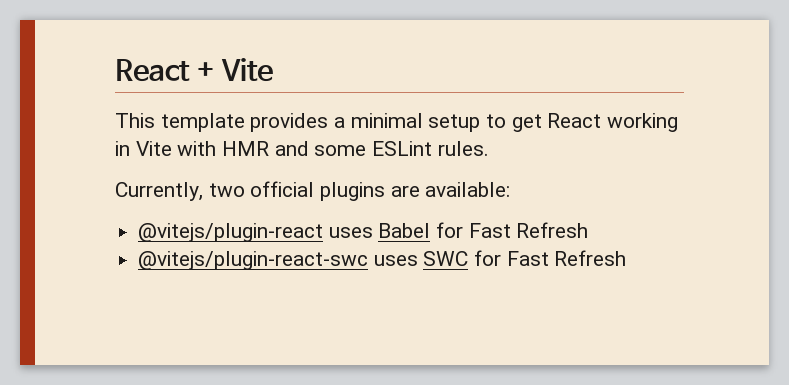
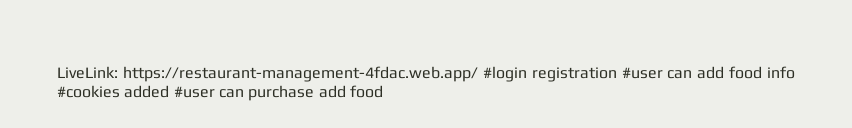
[115,58,273,82] [115,113,679,132] [115,141,489,156] [115,181,511,201] [138,222,589,242] [138,250,627,270] React + Vite // This template provides a minimal setup to get React working in Vite with HMR and some ESLint rules. // Currently, two official plugins are available: // @vitejs/plugin-react uses Babel for Fast Refresh // @vitejs/plugin-react-swc uses SWC for Fast Refresh -> [57,66,795,82] [57,85,383,101] LiveLink: https://restaurant-management-4fdac.web.app/ #login registration #user can add food info #cookies added #user can purchase add food

